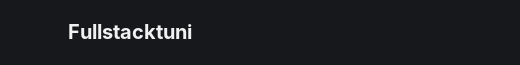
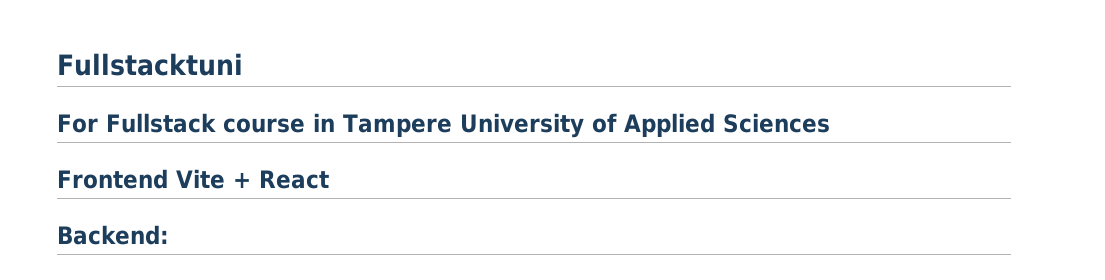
(192, 31) none -> [57,113,830,138] [57,169,329,189] [57,225,169,245] // For Fullstack course in Tampere University of Applied Sciences // Frontend Vite + React // Backend:

